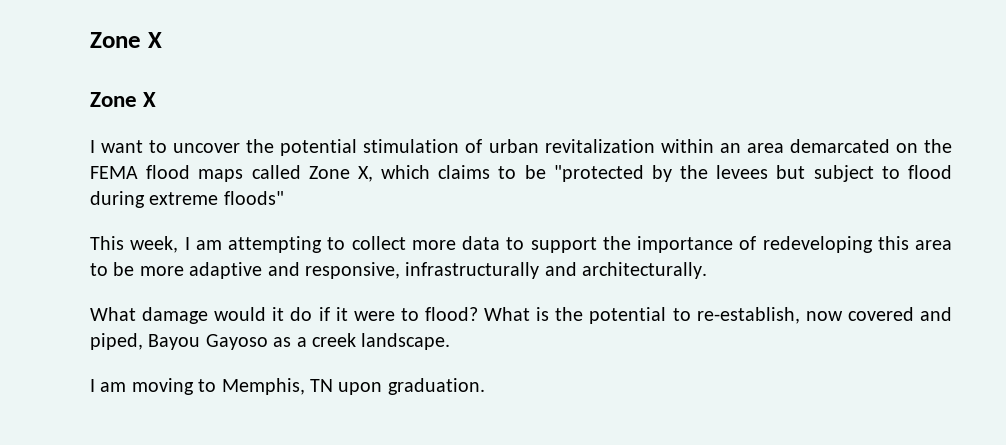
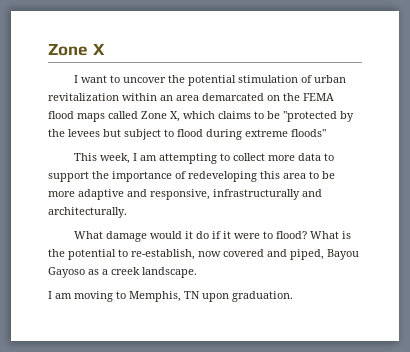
[90,32,162,48] [90,92,157,107] Zone X // Zone X -> [48,43,105,56] Zone X

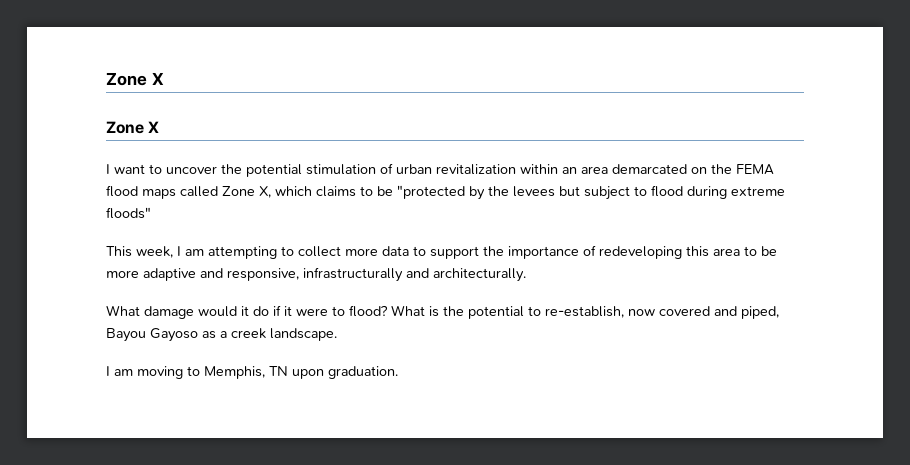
[48,43,105,56] Zone X -> [106,72,164,86] [106,121,160,134] Zone X // Zone X

